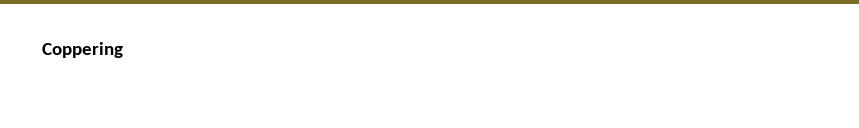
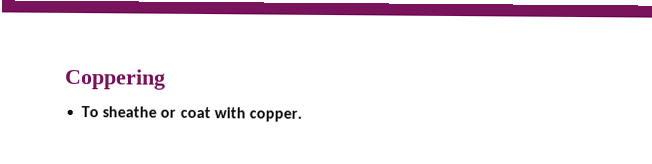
(123, 50) none -> [81,106,302,122] // To sheathe or coat with copper.

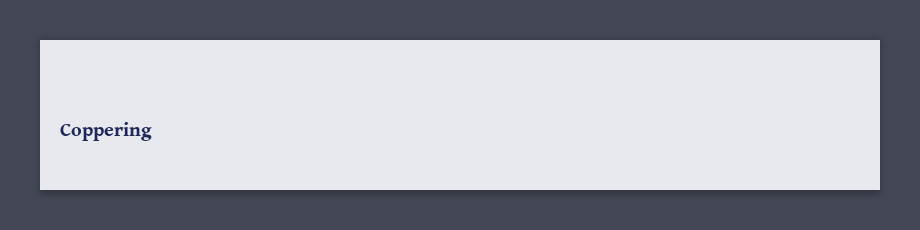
[81,106,302,122] // To sheathe or coat with copper. -> (152, 131) none

